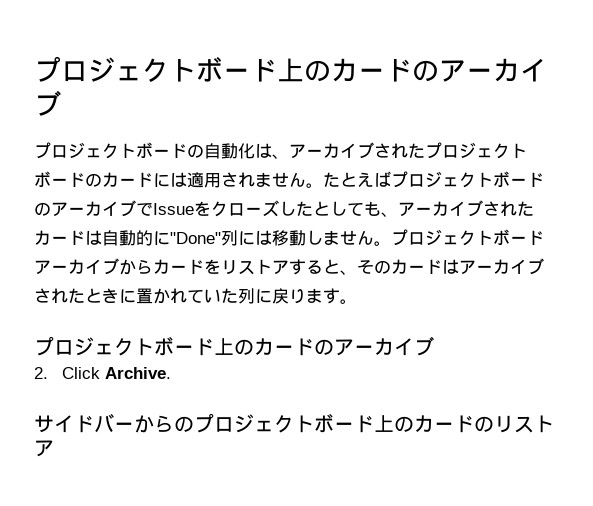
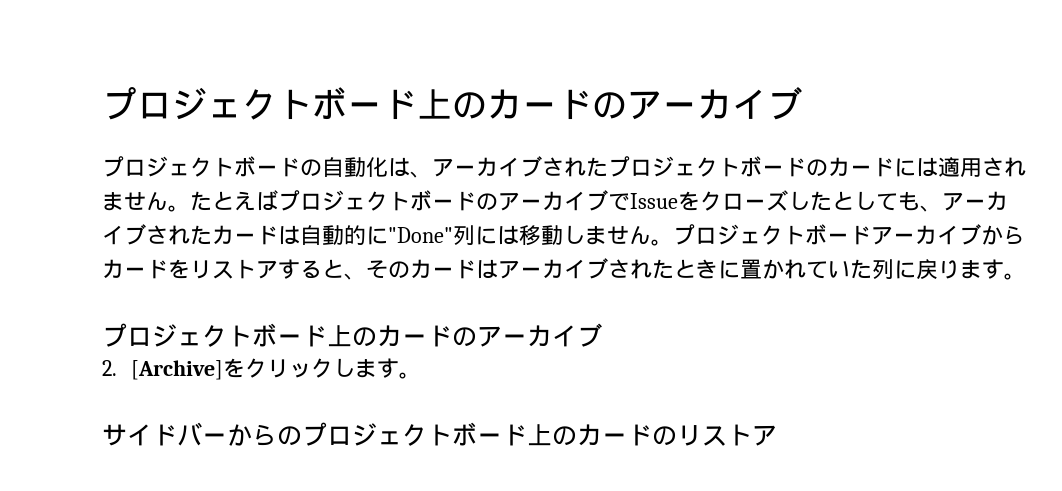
[61,367,171,379] Click Archive. -> [131,358,422,380] [Archive]をクリックします。

